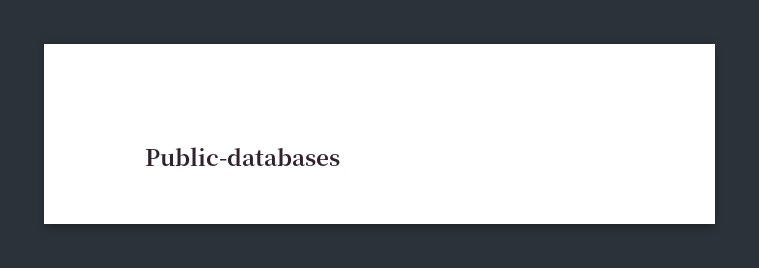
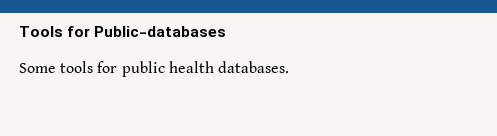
(145, 156) none -> [19,26,91,37] Tools for
(340, 156) none -> [19,61,289,77] // Some tools for public health databases.

